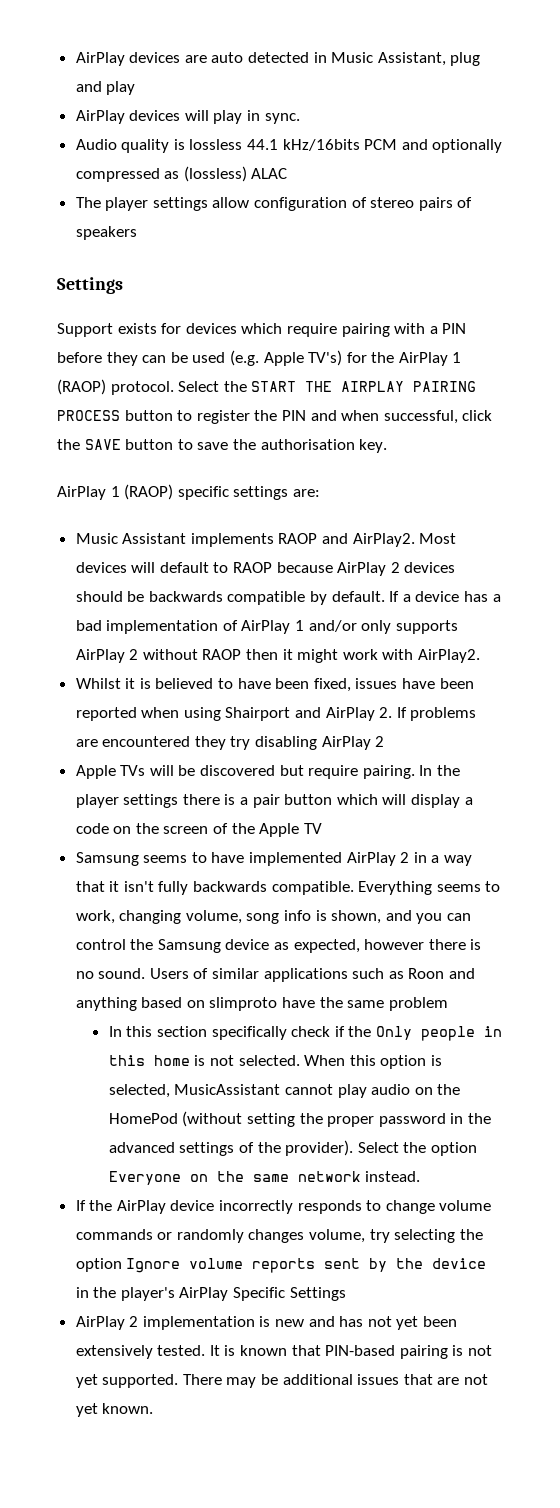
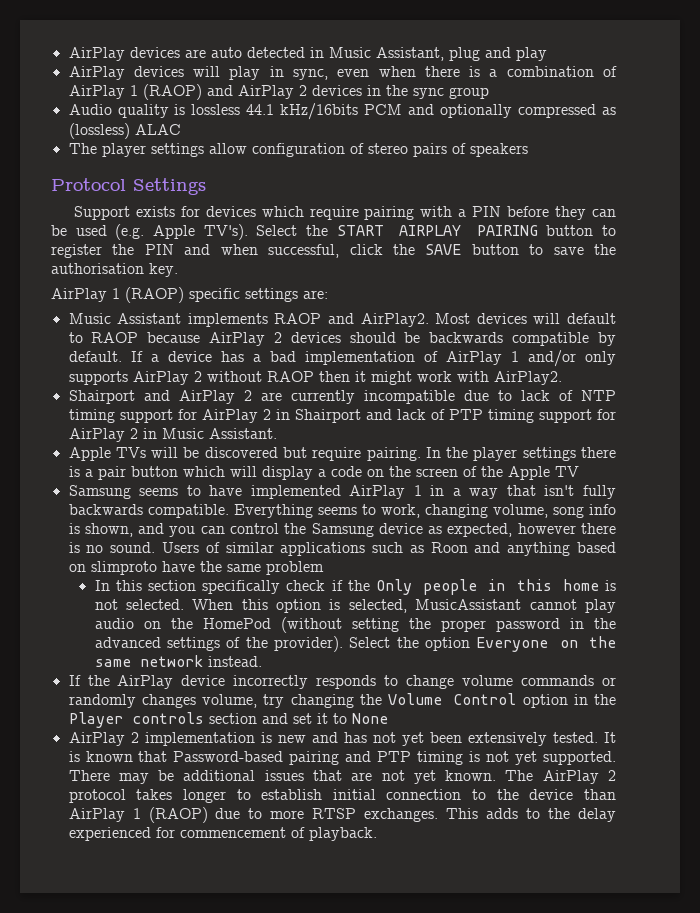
[264,113,300,124] sync. -> [293,66,617,80] [68,84,489,100] sync, even when there is a combination of AirPlay 1 (RAOP) and AirPlay 2 devices in the sync group
(137, 233) none -> [51,178,126,191] Protocol
[308,350,462,366] [57,379,174,395] TV's) for the AirPlay 1 (RAOP) protocol. -> [203,224,248,240] TV's).
[305,381,333,392] THE -> (384, 230) none
[57,410,120,421] PROCESS -> (538, 230) none
[75,678,474,692] [75,707,477,721] [75,736,385,750] Whilst it is believed to have been fixed, issues have been reported when using Shairport and AirPlay 2. If problems are encountered they try disabling AirPlay 2 -> [68,390,616,404] [68,409,616,423] [68,428,277,442] Shairport and AirPlay 2 are currently incompatible due to lack of NTP timing support for AirPlay 2 in Shairport and lack of PTP timing support for AirPlay 2 in Music Assistant.
[400,852,410,863] 2 -> [413,485,422,496] 1
[109,881,120,892] it -> (536, 490) none
[394,1229,483,1243] [75,1258,487,1273] [75,1287,346,1301] selecting the option Ignore volume reports sent by the device in the player's AirPlay Specific Settings -> [290,693,617,708] [68,712,388,728] changing the Volume Control option in the Player controls section and set it to None
[325,1345,448,1359] PIN-based pairing -> [173,751,464,765] Password-based pairing and PTP timing
(154, 1408) none -> [505,770,616,784] [68,789,616,803] [68,807,616,823] [68,827,377,841] The AirPlay 2 protocol takes longer to establish initial connection to the device than AirPlay 1 (RAOP) due to more RTSP exchanges. This adds to the delay experienced for commencement of playback.

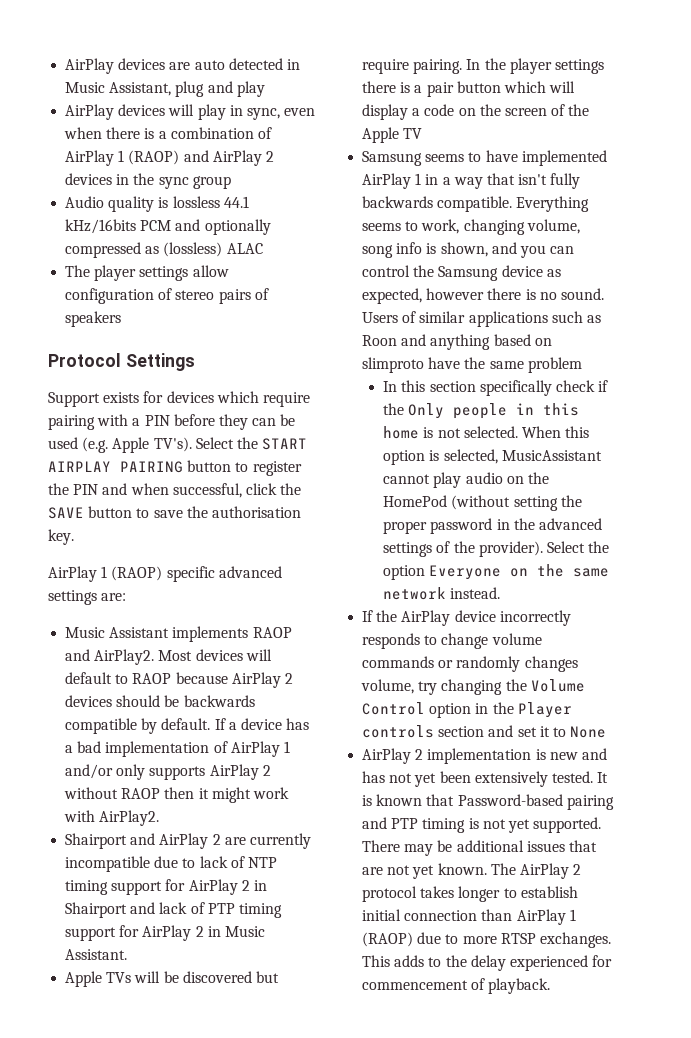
(240, 295) none -> [218,566,282,578] advanced
[472,789,574,800] to the device -> (478, 915) none

